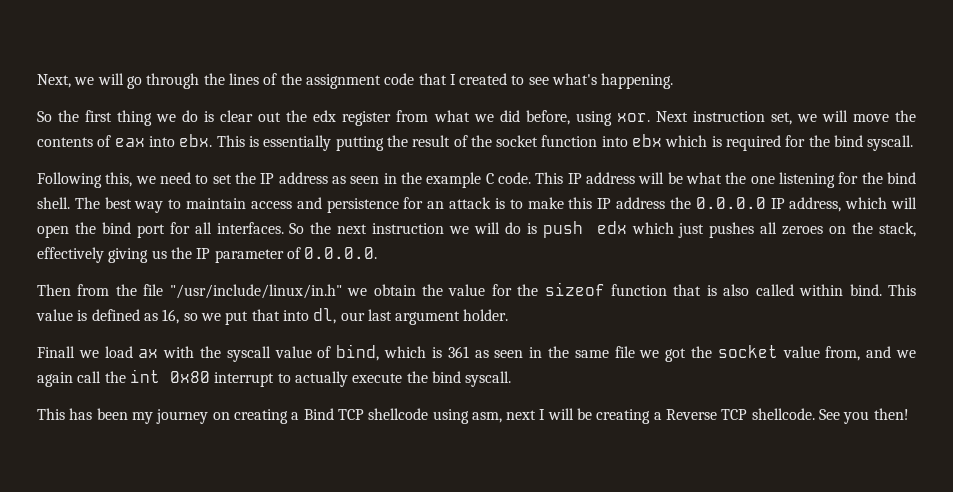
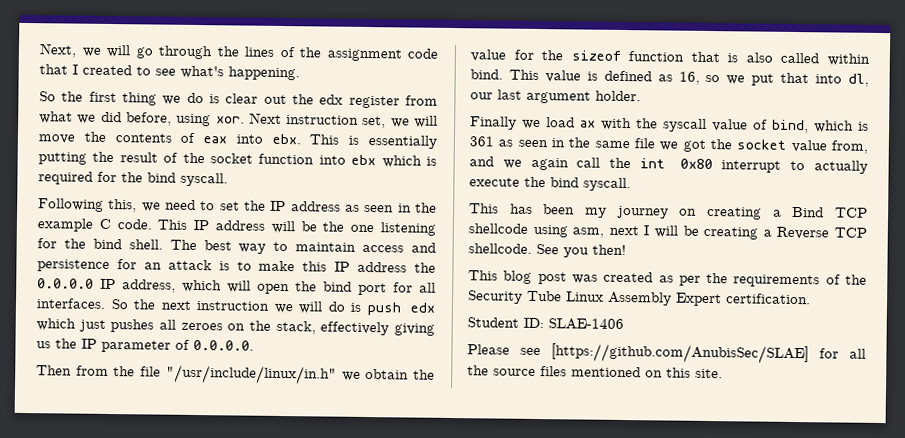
[686,172,723,184] what -> (317, 226) none
[37,346,75,358] Finall -> [470,116,517,130] Finally
(909, 414) none -> [468,270,867,288] [468,290,811,307] [467,317,624,331] [467,343,866,365] [467,365,723,379] // This blog post was created as per the requirements of the Security Tube Linux Assembly Expert certification. // Student ID: SLAE-1406 // Please see [https://github.com/AnubisSec/SLAE] for all the source files mentioned on this site.

